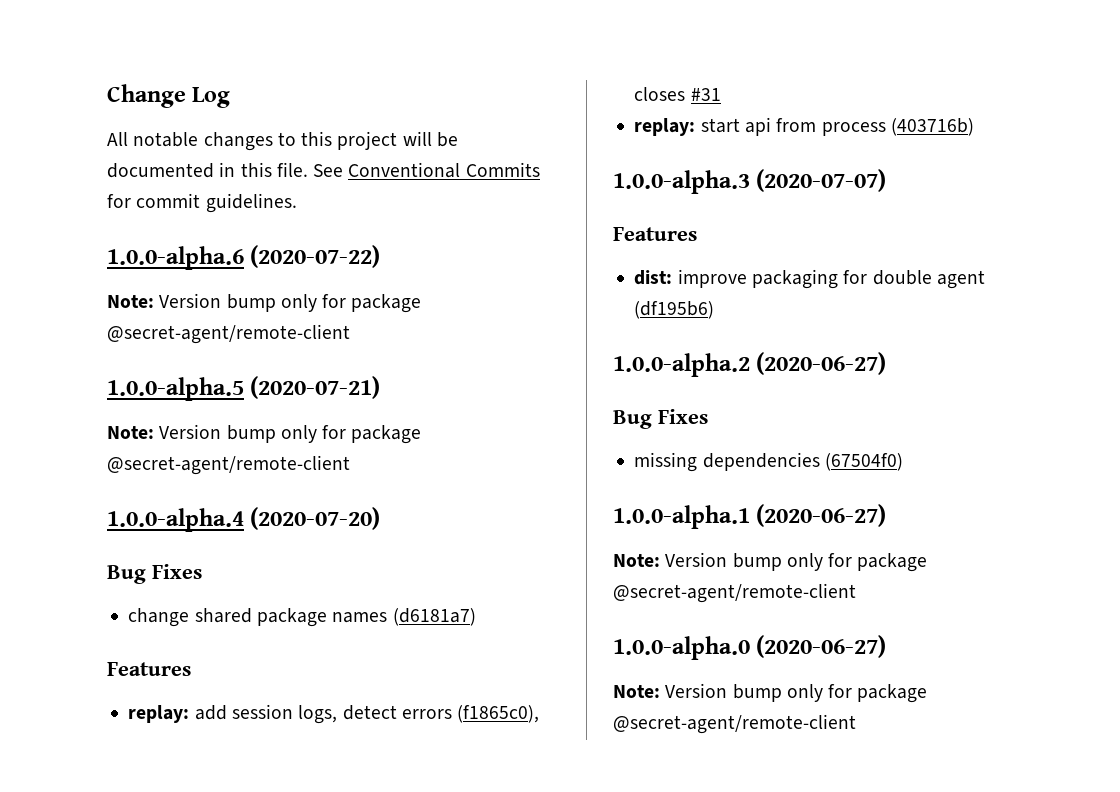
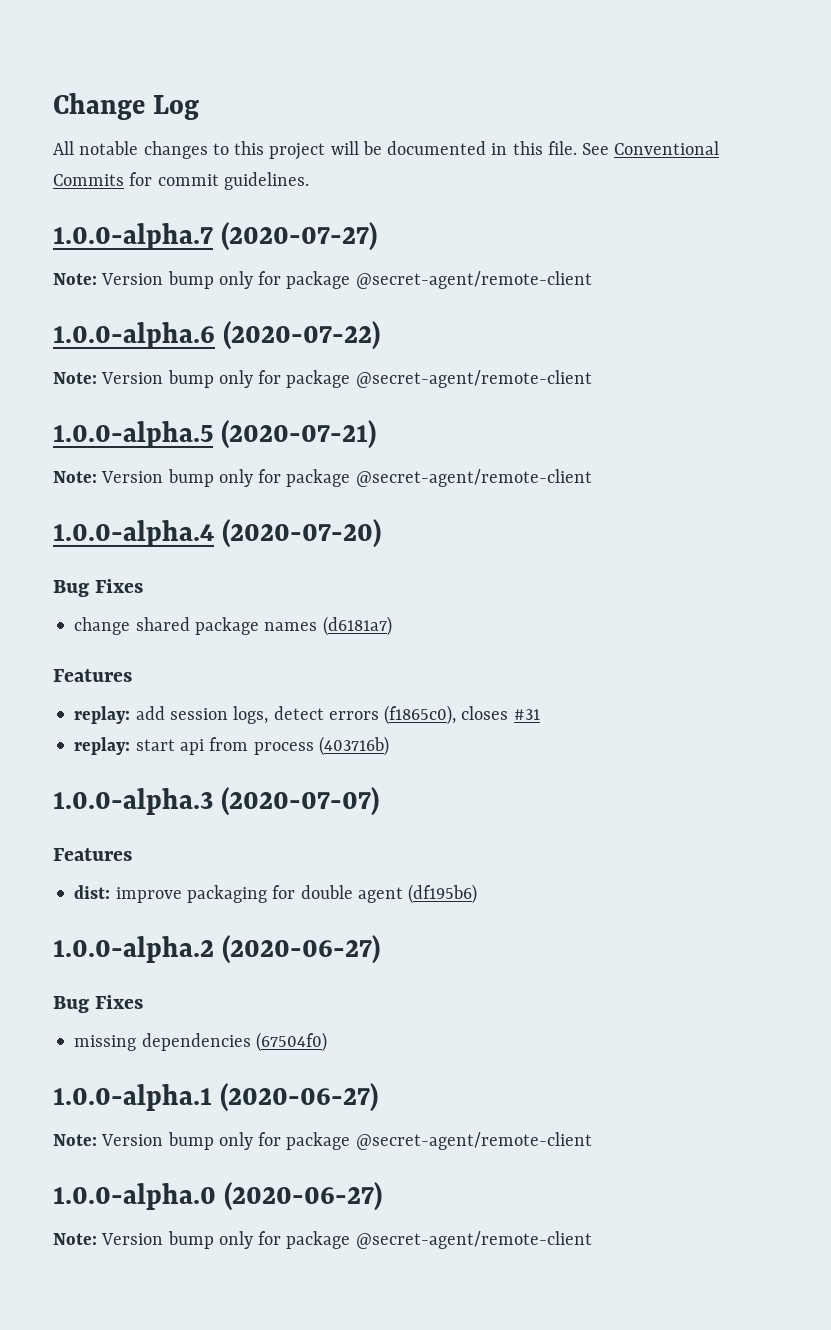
(297, 203) none -> [53,222,378,251] [53,271,592,289] // 1.0.0-alpha.7 (2020-07-27) // Note: Version bump only for package @secret-agent/remote-client

